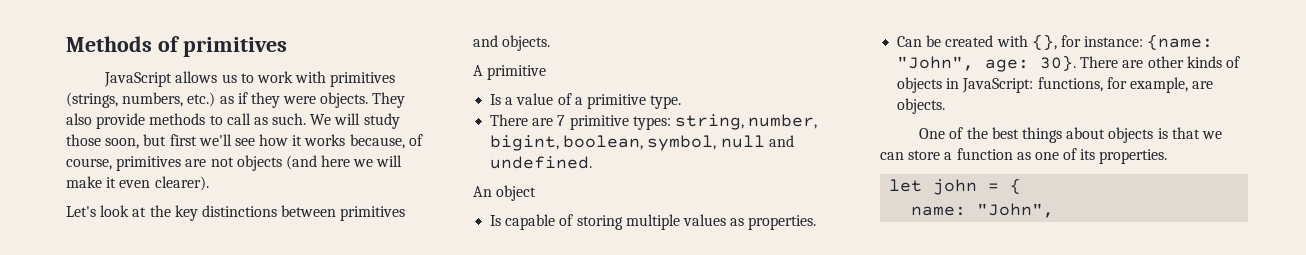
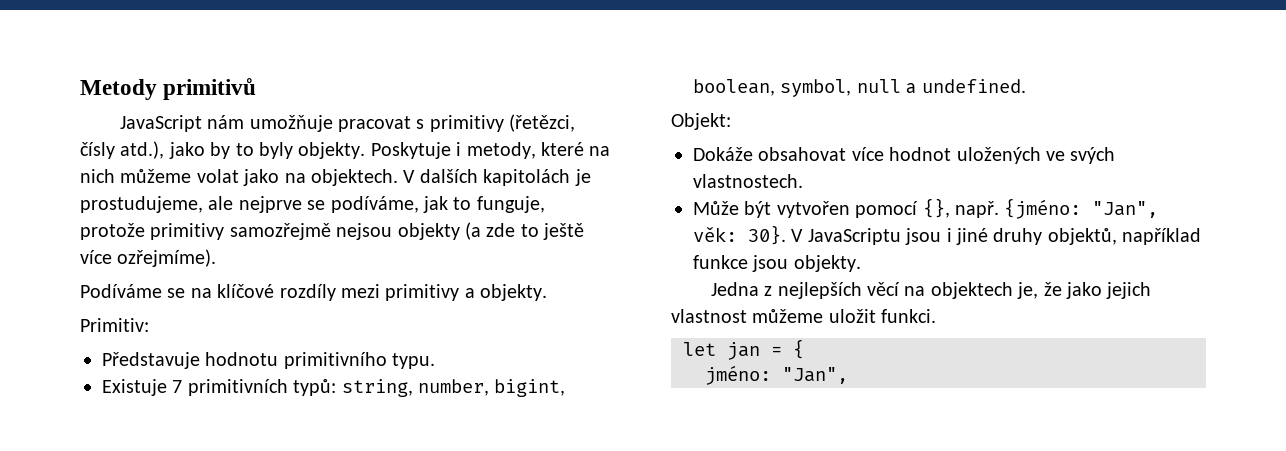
[66,36,287,57] [104,71,396,87] [66,92,406,108] [66,113,400,129] [66,134,423,149] [66,155,403,171] [66,176,209,191] [66,205,406,221] [473,35,551,51] [473,65,547,80] [490,93,682,109] [490,114,671,130] Methods of primitives // JavaScript allows us to work with primitives (strings, numbers, etc.) as if they were objects. They also provide methods to call as such. We will study those soon, but first we'll see how it works because, of course, primitives are not objects (and here we will make it even clearer). // Let's look at the key distinctions between primitives and objects. // A primitive // Is a value of a primitive type. // There are 7 primitive types: -> [80,78,257,100] [119,114,576,132] [80,141,611,159] [80,169,591,186] [80,196,545,213] [80,222,585,240] [80,249,217,267] [80,284,548,301] [80,318,149,332] [102,352,436,369] [102,379,337,396] Metody primitivů // JavaScript nám umožňuje pracovat s primitivy (řetězci, čísly atd.), jako by to byly objekty. Poskytuje i metody, které na nich můžeme volat jako na objektech. V dalších kapitolách je prostudujeme, ale nejprve se podíváme, jak to funguje, protože primitivy samozřejmě nejsou objekty (a zde to ještě více ozřejmíme). // Podíváme se na klíčové rozdíly mezi primitivy a objekty. // Primitiv: // Představuje hodnotu primitivního typu. // Existuje 7 primitivních typů:
[768,135,794,147] and -> [906,83,917,93] a
[473,185,537,201] [490,214,817,230] [897,34,1214,50] [897,55,1240,72] [897,77,1214,93] [897,98,946,114] [919,127,1222,143] [880,148,1168,164] An object // Is capable of storing multiple values as properties. // Can be created with {}, for instance: {name: "John", age: 30}. There are other kinds of objects in JavaScript: functions, for example, are objects. // One of the best things about objects is that we can store a function as one of its properties. -> [671,113,731,130] [693,147,1116,164] [693,174,803,188] [693,198,1159,219] [693,225,1202,245] [693,255,861,272] [710,282,1152,299] [671,309,937,323] Objekt: // Dokáže obsahovat více hodnot uložených ve svých vlastnostech. // Může být vytvořen pomocí {}, např. {jméno: "Jan", věk: 30}. V JavaScriptu jsou i jiné druhy objektů, například funkce jsou objekty. // Jedna z nejlepších věcí na objektech je, že jako jejich vlastnost můžeme uložit funkci.
[933,179,978,195] john -> [727,342,760,360] jan
[911,203,1055,218] name: "John", -> [705,365,848,385] jméno: "Jan",

